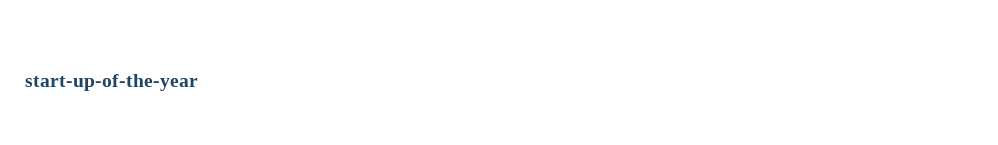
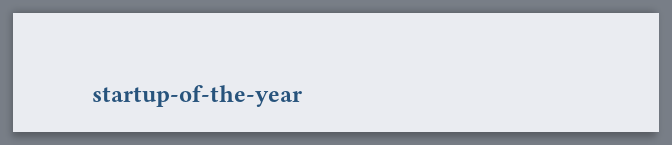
[25,74,198,91] start-up-of-the-year -> [92,85,302,107] startup-of-the-year

